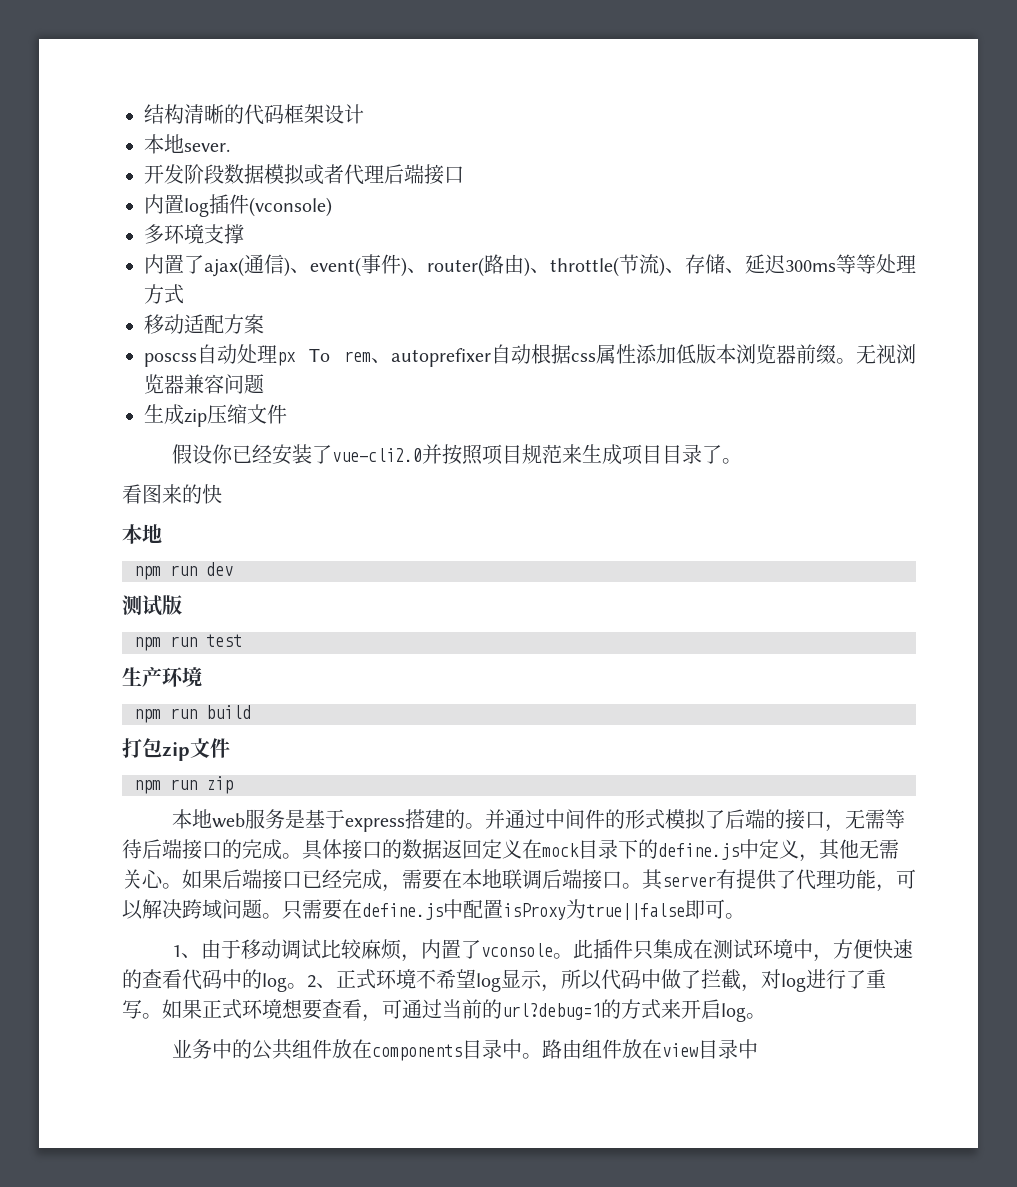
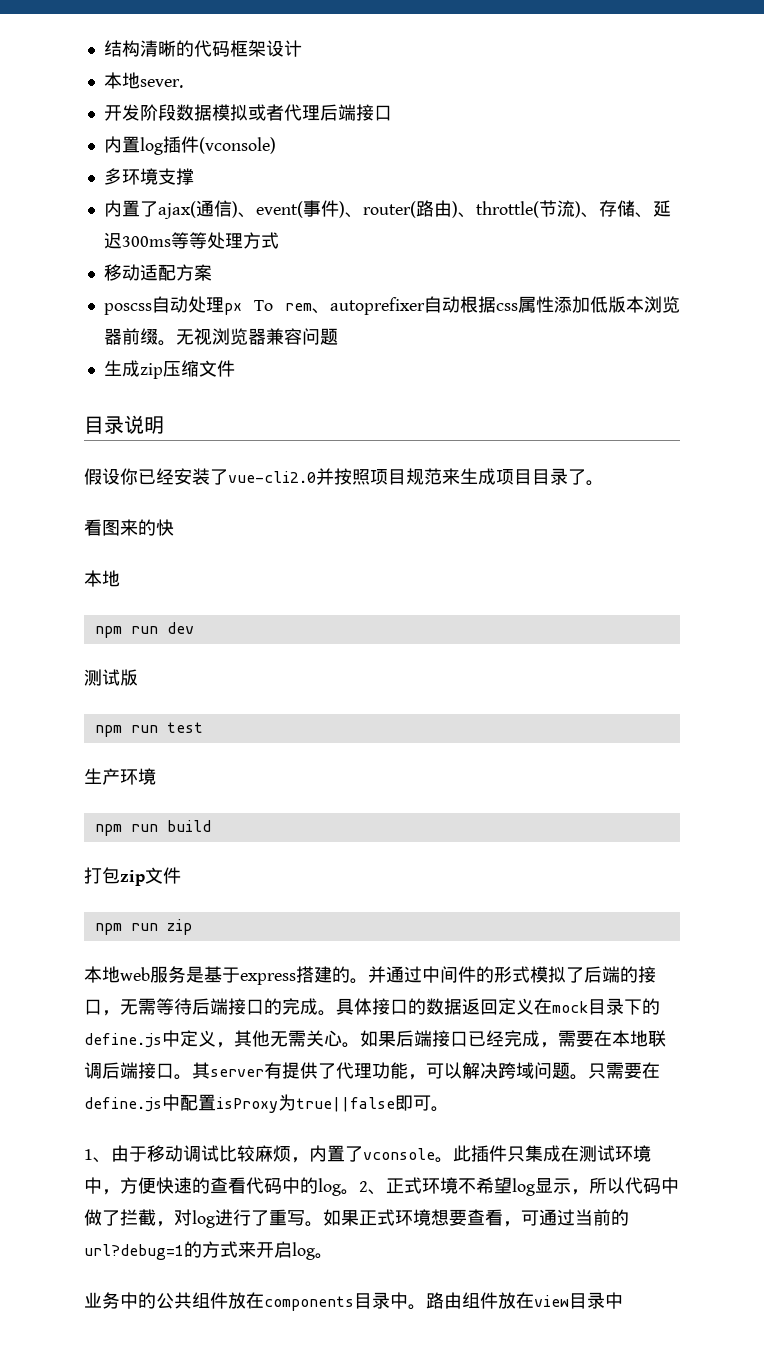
(287, 414) none -> [84,415,164,434] // 目录说明

